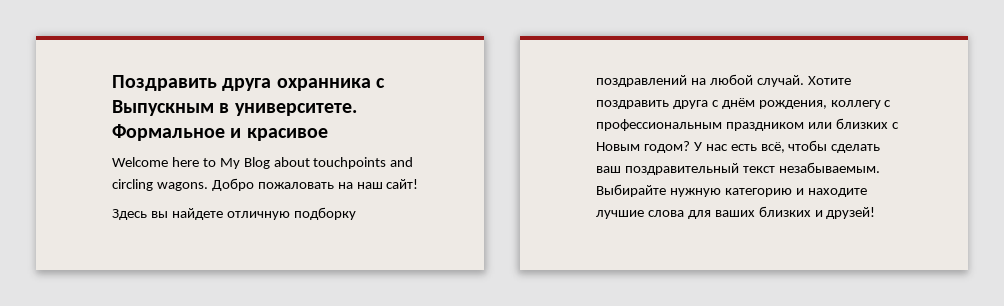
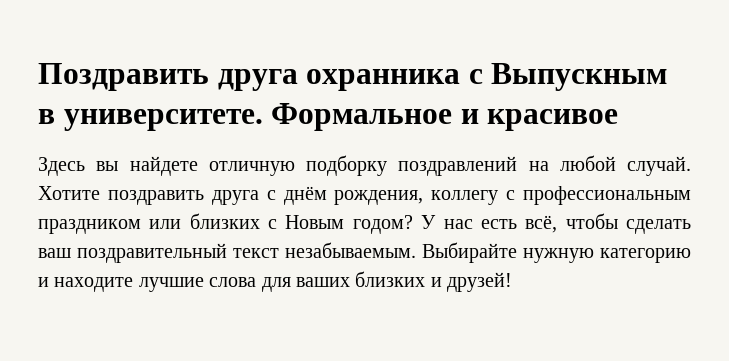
[112,157,414,169] [112,178,419,191] // Welcome here to My Blog about touchpoints and circling wagons. Добро пожаловать на наш сайт! -> (619, 120) none

